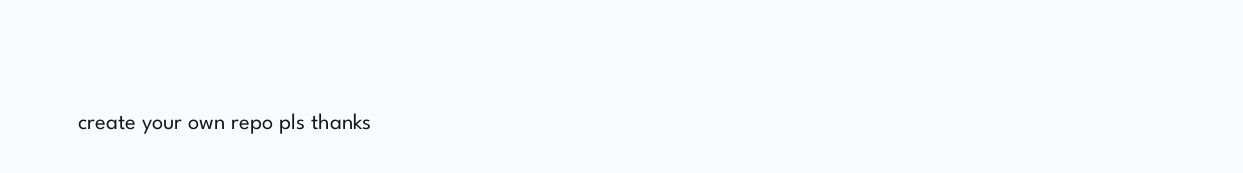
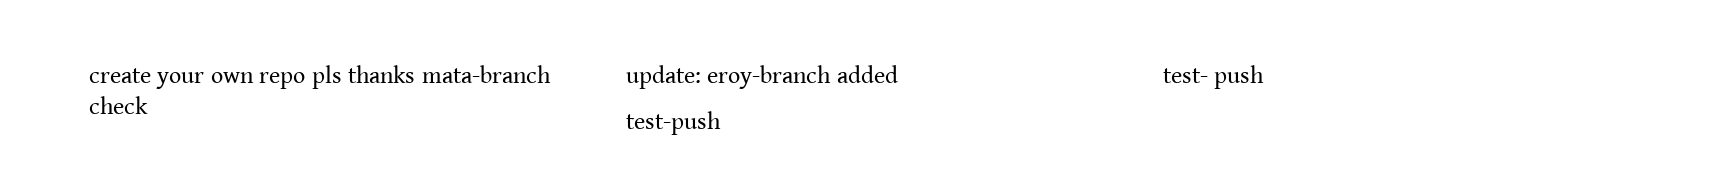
(372, 121) none -> [421,65,551,83] [89,96,148,114] [626,65,898,89] [626,111,721,135] [1163,65,1265,89] mata-branch check // update: eroy-branch added // test-push // test- push

